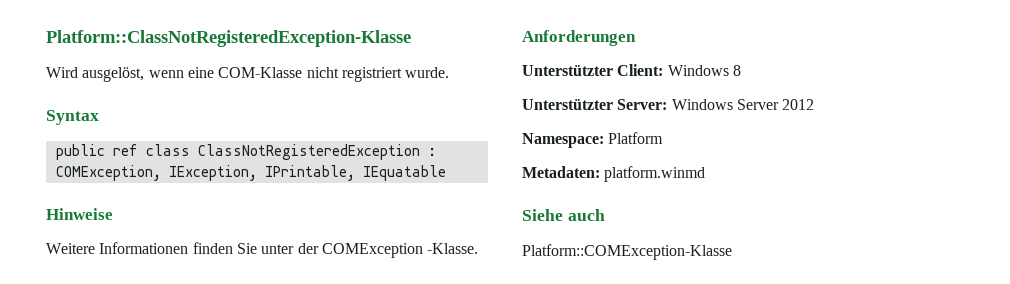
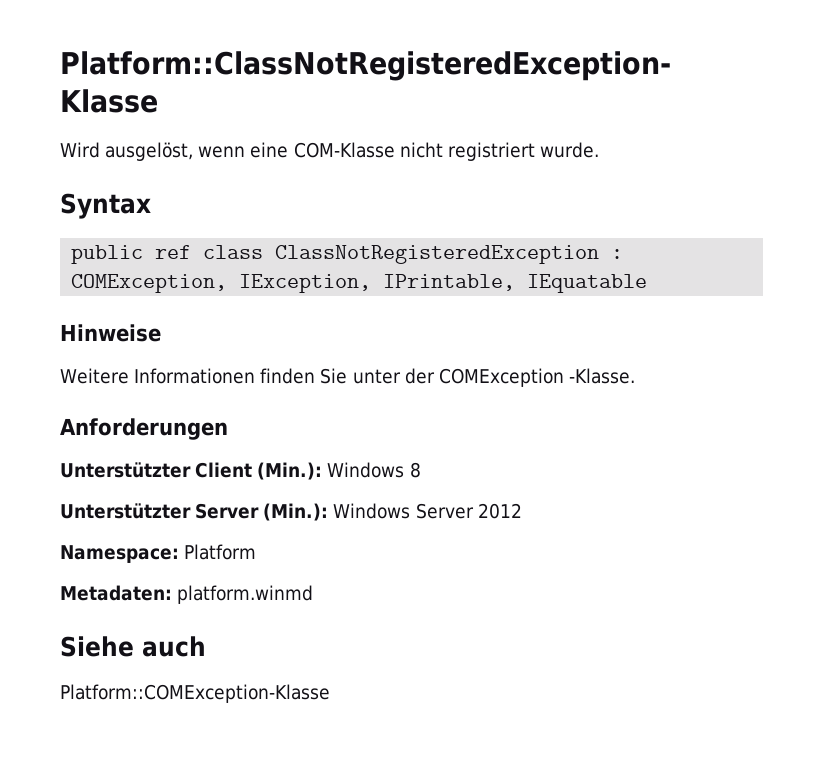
[617,64,664,76] Client: -> [195,462,323,480] Client (Min.):
[617,99,668,110] Server: -> [195,503,329,521] Server (Min.):

